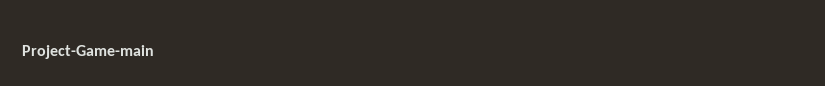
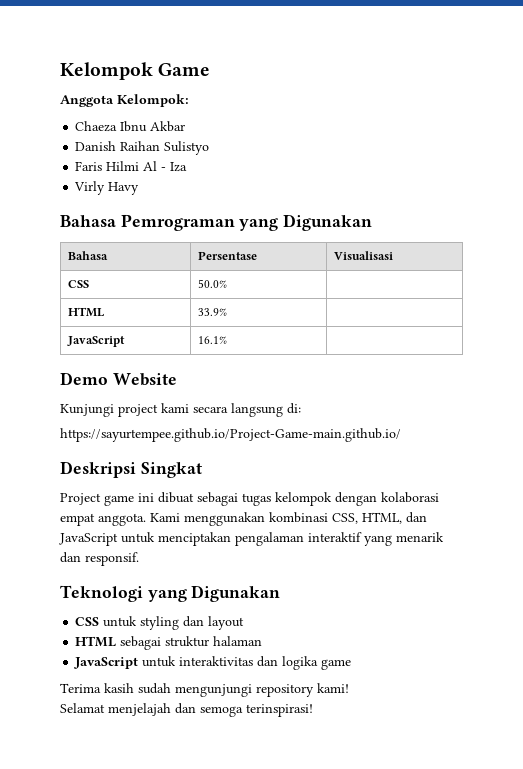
[22,45,154,59] Project-Game-main -> [60,62,211,80] [60,94,189,107] [75,121,186,132] [75,141,210,155] [75,161,188,172] [74,181,140,195] [60,214,373,231] [67,251,108,260] [197,251,257,260] [333,251,393,260] [67,280,89,288] [197,279,227,288] [67,307,104,317] [197,308,227,316] [66,336,125,347] [197,336,227,344] [60,372,177,386] [60,403,301,417] [60,428,401,442] [60,461,202,478] [60,492,439,506] [60,512,427,526] [59,532,444,546] [60,552,139,566] [60,585,281,602] [75,616,245,630] [75,636,263,650] [74,656,352,670] [60,683,349,697] [60,703,313,717] Kelompok Game // Anggota Kelompok: // Chaeza Ibnu Akbar // Danish Raihan Sulistyo // Faris Hilmi Al - Iza // Virly Havy // Bahasa Pemrograman yang Digunakan // Bahasa | Persentase | Visualisasi // CSS | 50.0% | // HTML | 33.9% | // JavaScript | 16.1% | // Demo Website // Kunjungi project kami secara langsung di: // https://sayurtempee.github.io/Project-Game-main.github.io/ // Deskripsi Singkat // Project game ini dibuat sebagai tugas kelompok dengan kolaborasi empat anggota. Kami menggunakan kombinasi CSS, HTML, dan JavaScript untuk menciptakan pengalaman interaktif yang menarik dan responsif. // Teknologi yang Digunakan // CSS untuk styling dan layout // HTML sebagai struktur halaman // JavaScript untuk interaktivitas dan logika game // Terima kasih sudah mengunjungi repository kami! // Selamat menjelajah dan semoga terinspirasi!

